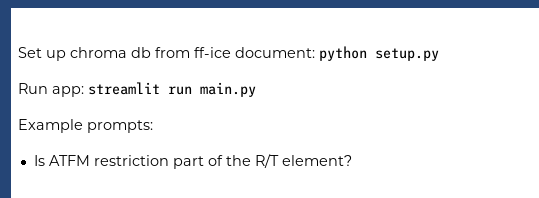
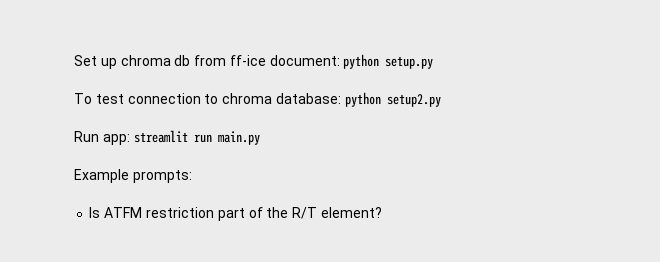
(439, 54) none -> [74,92,441,107] // To test connection to chroma database: python setup2.py

